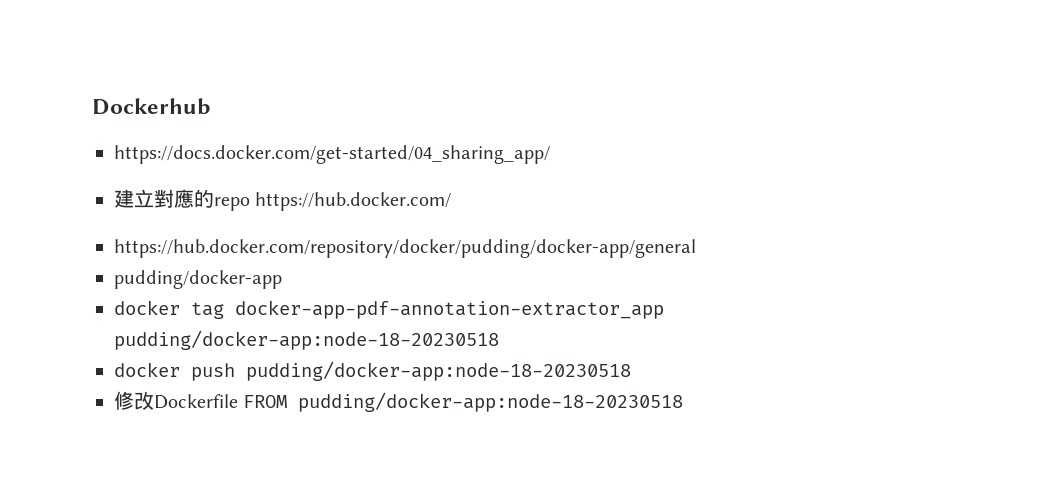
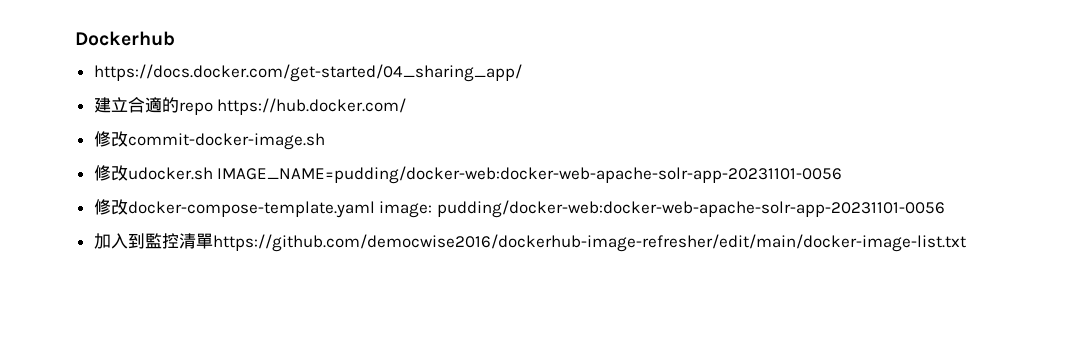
[154,189,194,208] 對應 -> [127,97,162,113] 合適
[114,239,696,258] [114,270,282,289] [114,300,664,319] [114,330,499,350] [114,361,631,381] [114,391,684,412] https://hub.docker.com/repository/docker/pudding/docker-app/general // pudding/docker-app // docker tag docker-app-pdf-annotation-extractor_app pudding/docker-app:node-18-20230518 // docker push pudding/docker-app:node-18-20230518 // 修改Dockerfile FROM pudding/docker-app:node-18-20230518 -> [93,131,325,150] [93,165,843,184] [93,199,945,218] [93,233,966,252] 修改commit-docker-image.sh // 修改udocker.sh IMAGE_NAME=pudding/docker-web:docker-web-apache-solr-app-20231101-0056 // 修改docker-compose-template.yaml image: pudding/docker-web:docker-web-apache-solr-app-20231101-0056 // 加入到監控清單https://github.com/democwise2016/dockerhub-image-refresher/edit/main/docker-image-list.txt

